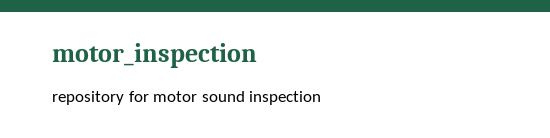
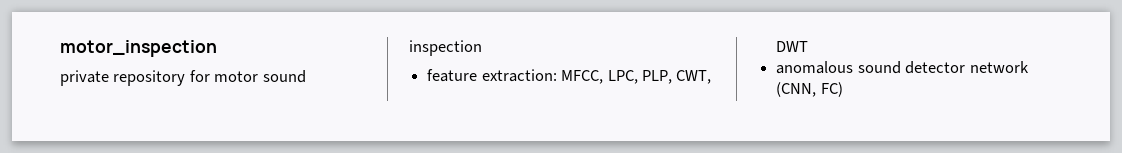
(257, 55) none -> [60,70,109,86] private
(322, 98) none -> [427,69,712,84] [776,41,809,52] [776,61,1029,74] [776,82,843,97] // feature extraction: MFCC, LPC, PLP, CWT, DWT // anomalous sound detector network (CNN, FC)

